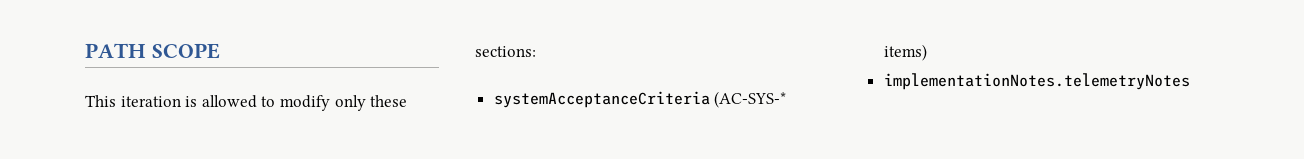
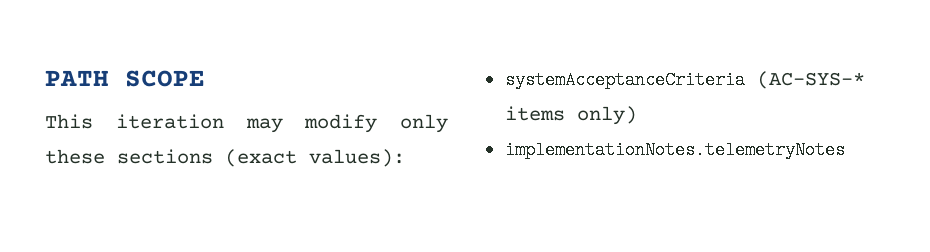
[185,95,408,111] [475,46,536,57] is allowed to modify only these sections: -> [245,114,448,133] [45,149,405,167] may modify only these sections (exact values):
[883,44,927,61] items) -> [504,106,637,125] items only)

